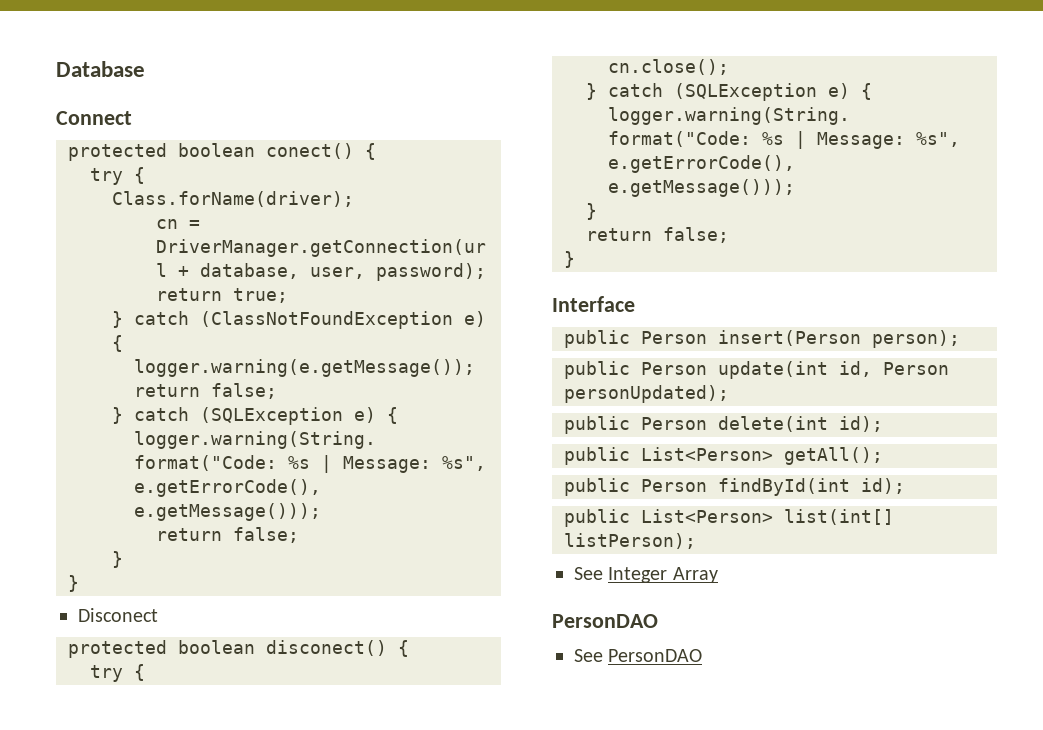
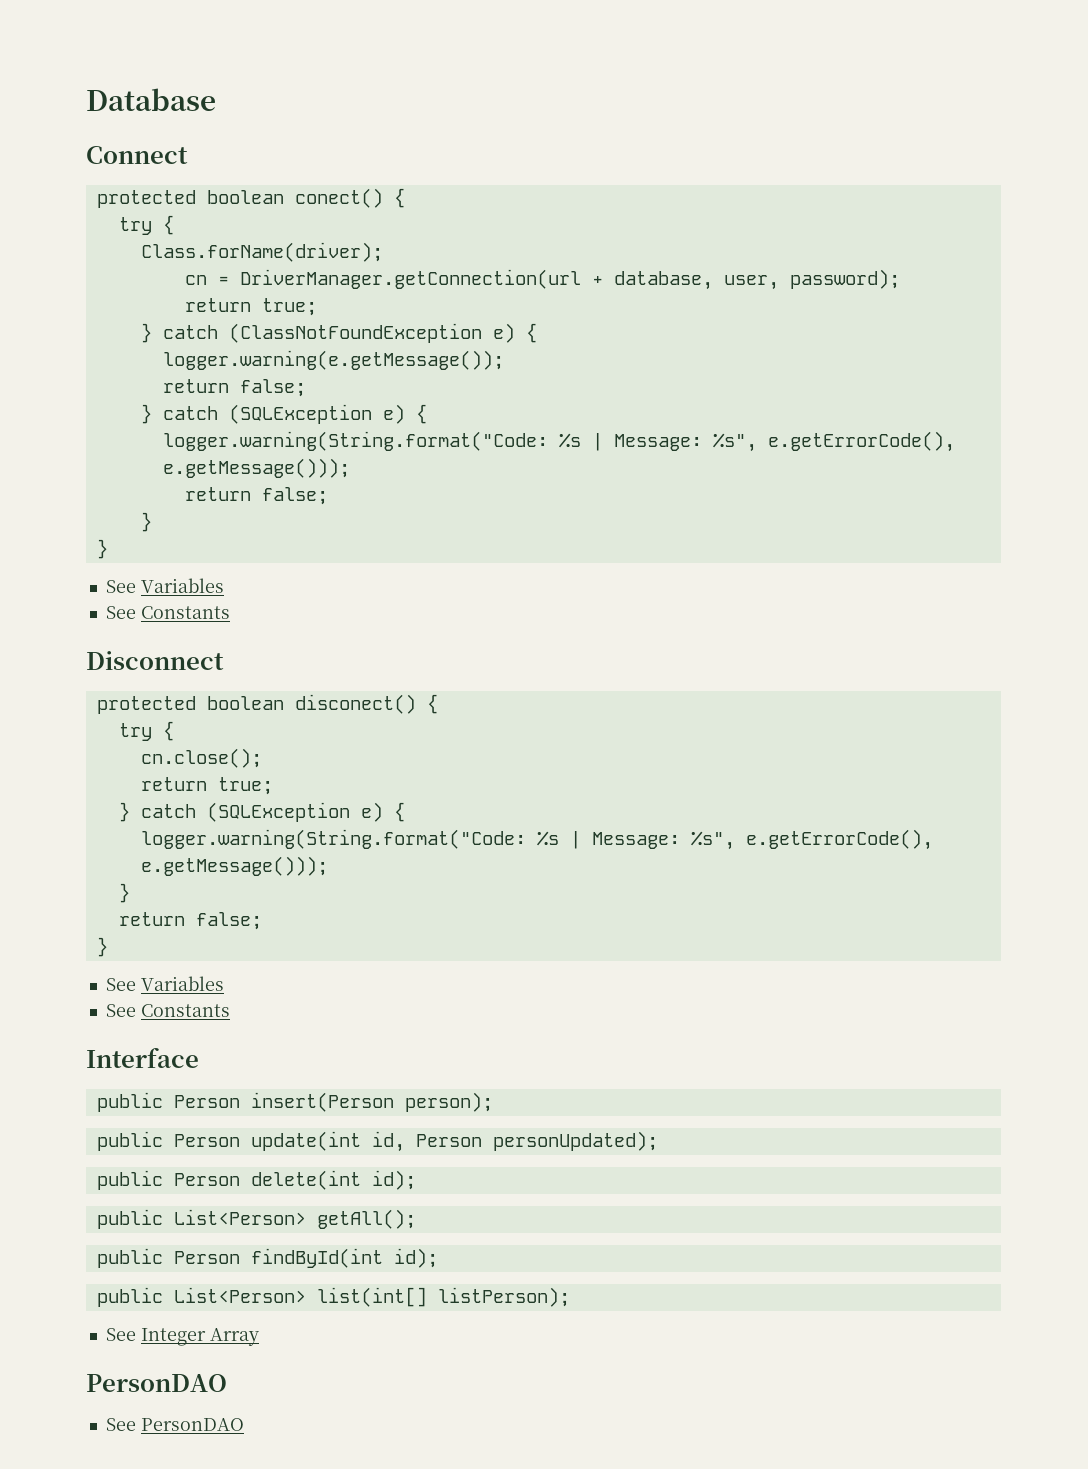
[78,608,158,622] Disconect -> [105,578,224,593] [105,606,230,619] [86,651,224,670] See Variables // See Constants // Disconnect
(729, 67) none -> [140,777,273,795] // return true;
(575, 259) none -> [105,976,224,991] [105,1004,230,1017] // See Variables // See Constants

